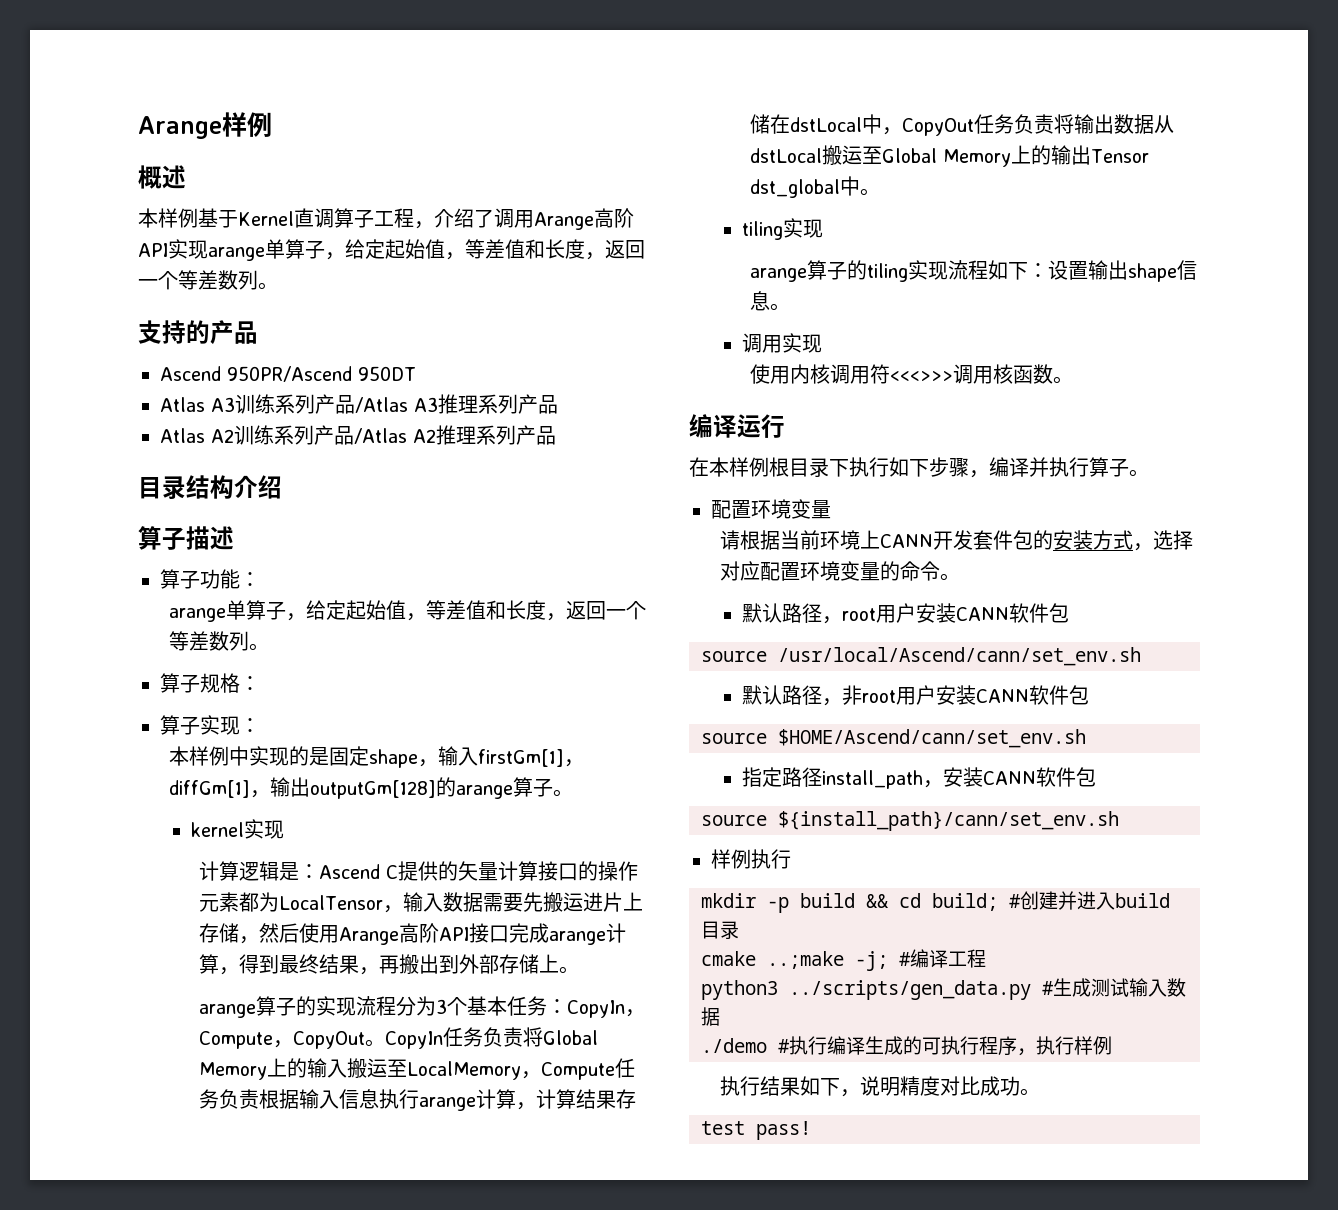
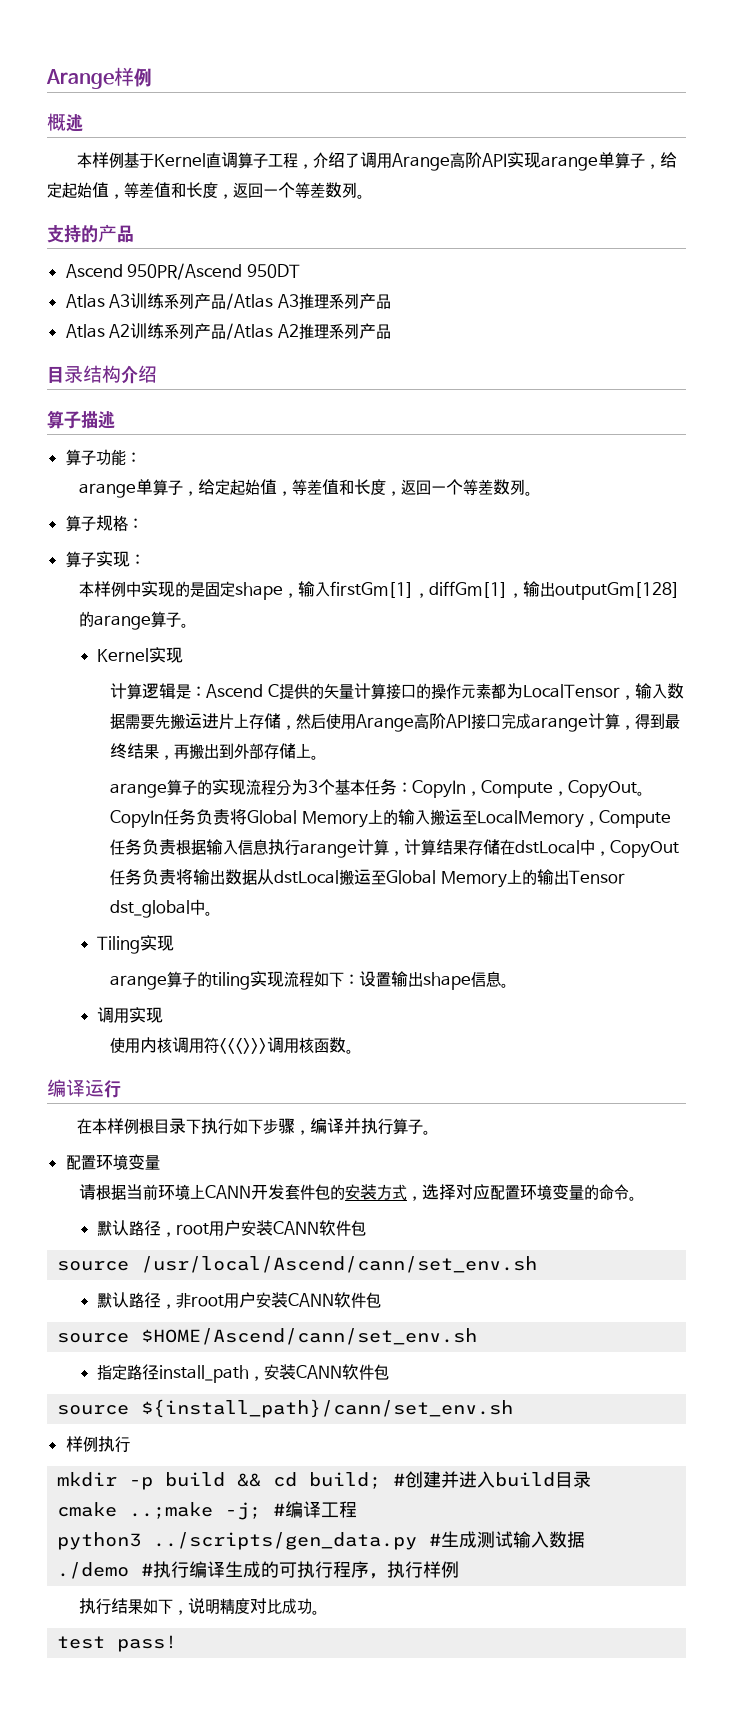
[190,822,244,837] kernel -> [97,648,150,662] Kernel
[741,221,783,240] tiling -> [97,936,141,954] Tiling

